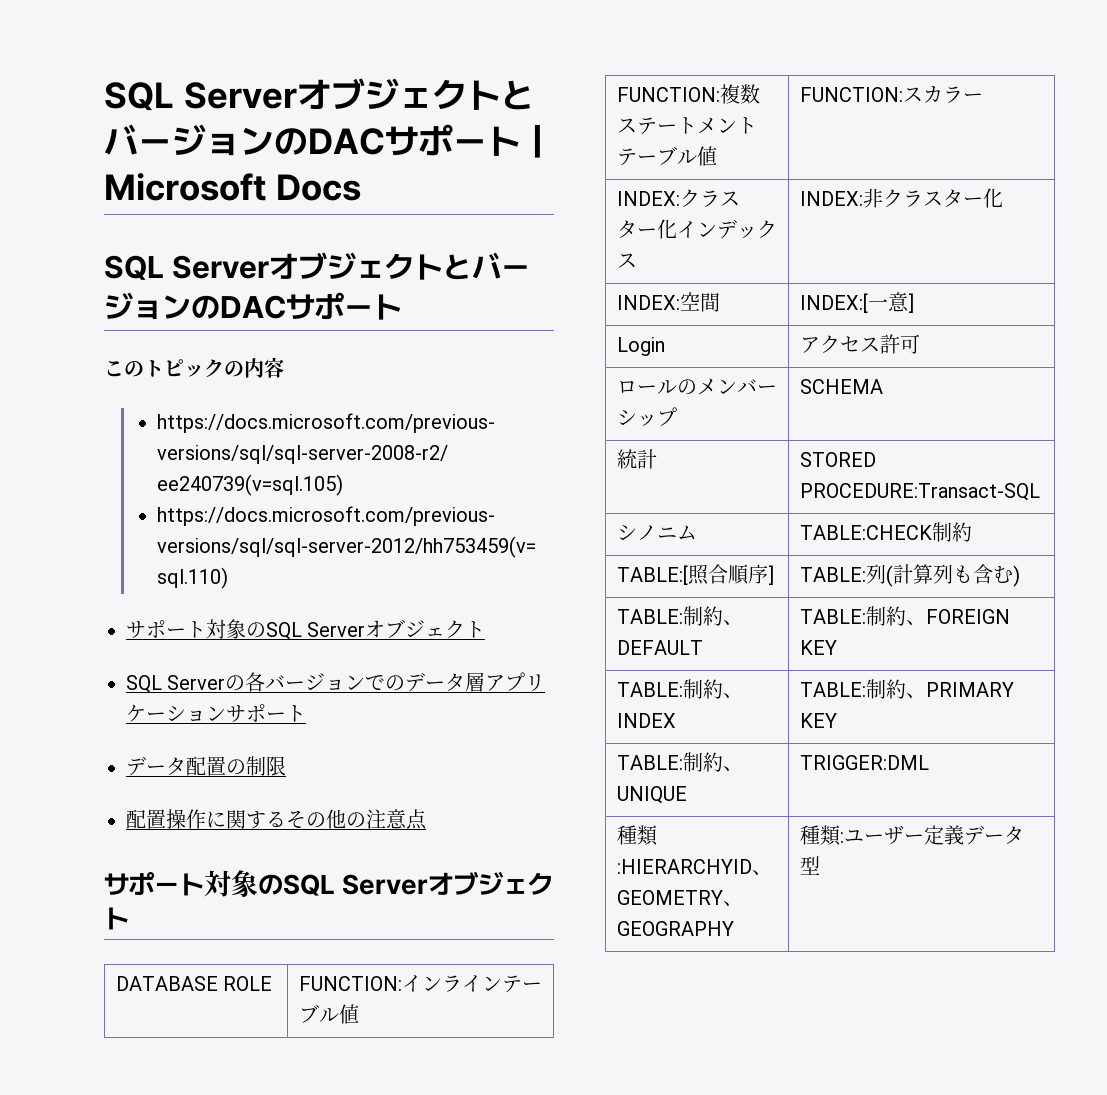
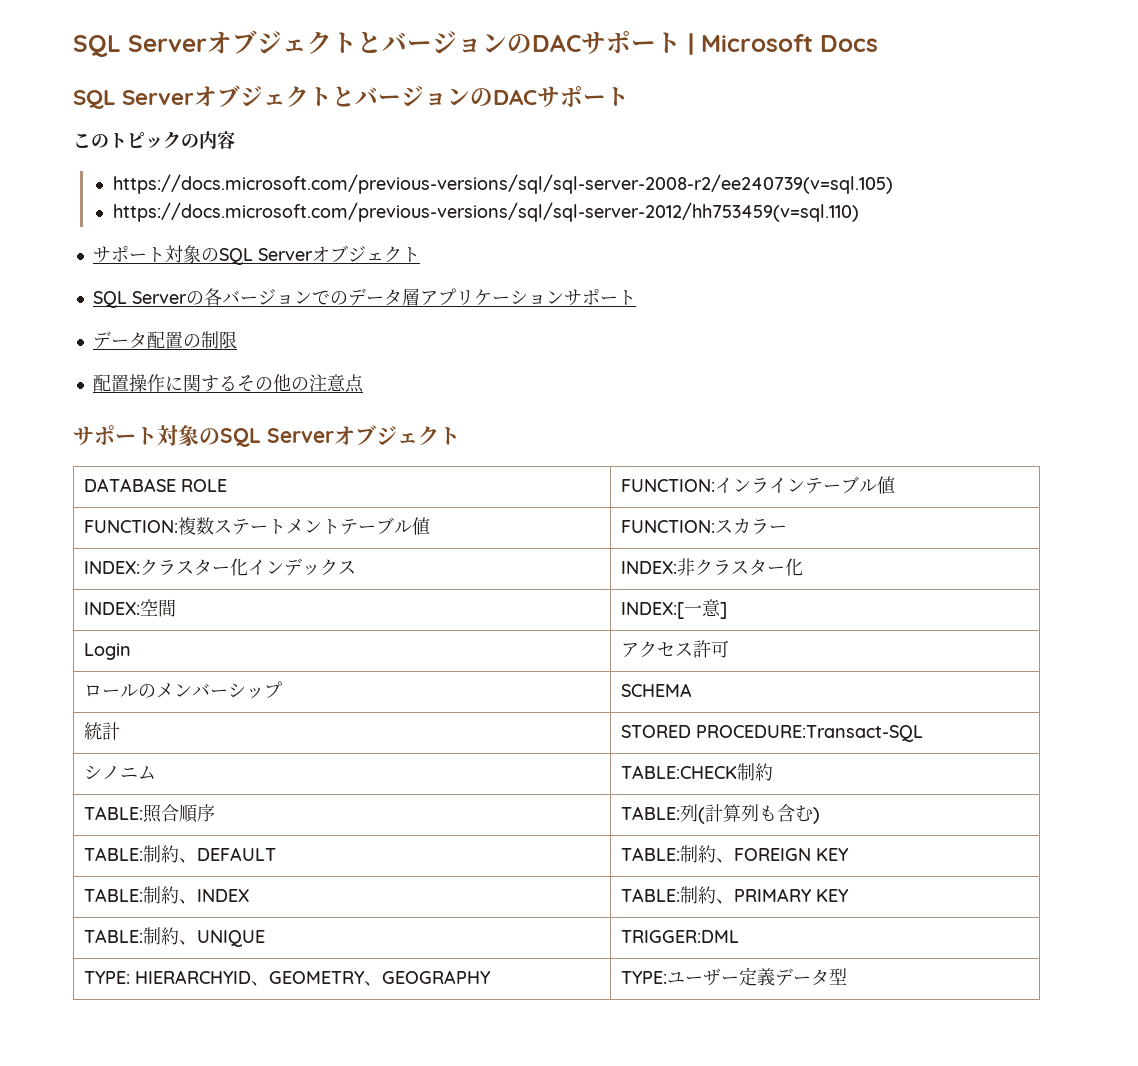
[616,565,688,585] TABLE:[ -> [84,806,144,820] TABLE:
[767,565,774,585] ] -> (216, 813) none
[616,825,658,846] [616,859,752,874] 種類:HIERARCHYID -> [84,970,252,984] TYPE: HIERARCHYID
[799,825,844,846] 種類: -> [621,971,668,984] TYPE:

